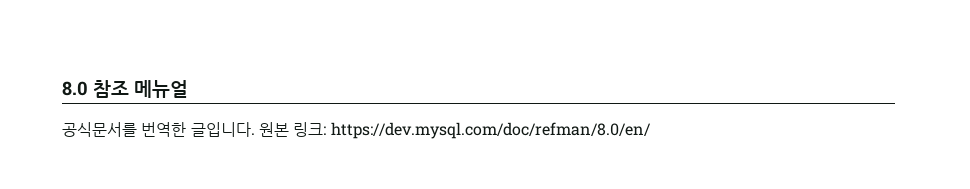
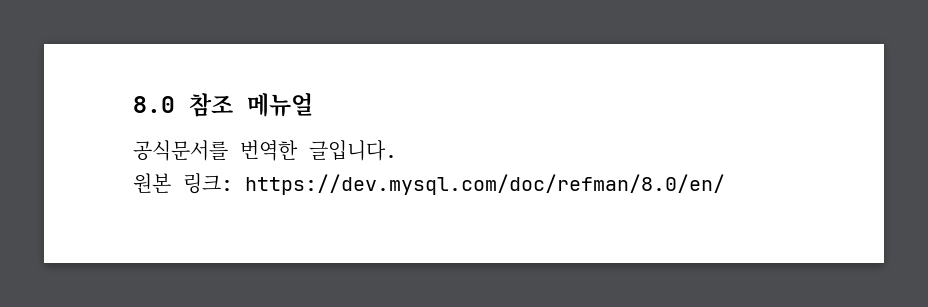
(255, 129) none -> (397, 150) //

